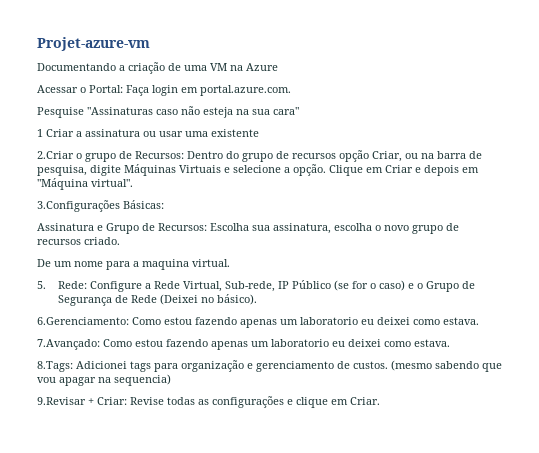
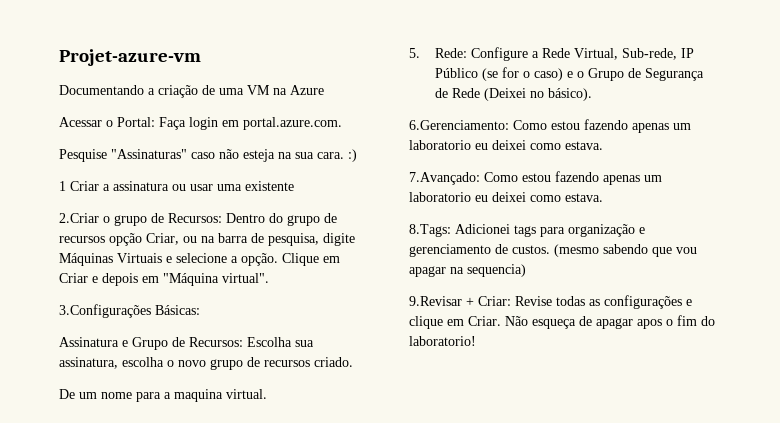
[87,107,153,115] "Assinaturas -> [111,149,187,159] "Assinaturas"
[273,107,299,115] cara" -> [317,149,357,162] cara. :)
(380, 401) none -> [505,315,715,329] [409,336,476,346] Não esqueça de apagar apos o fim do laboratorio!

